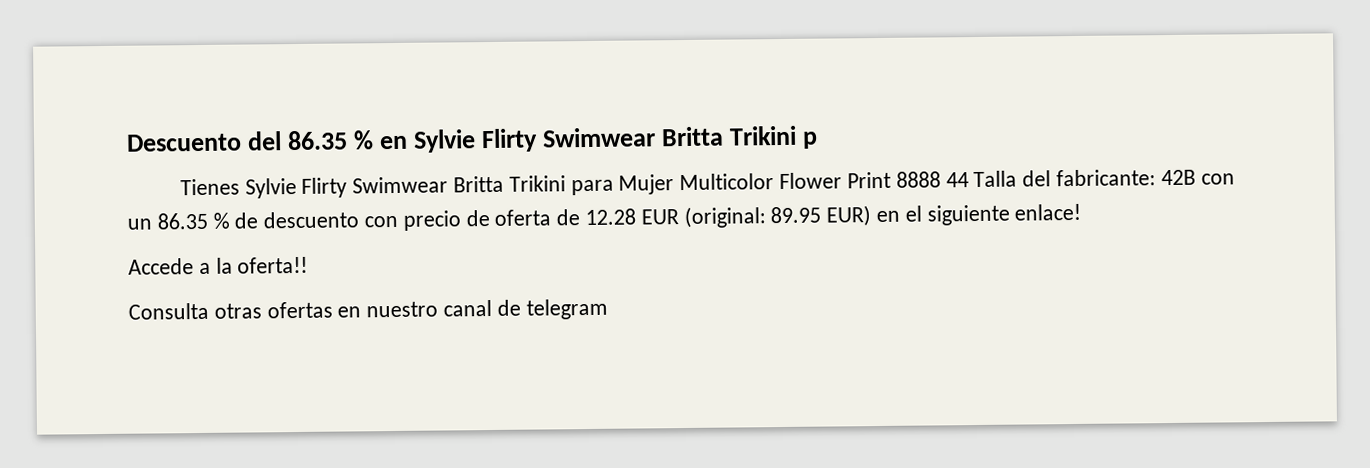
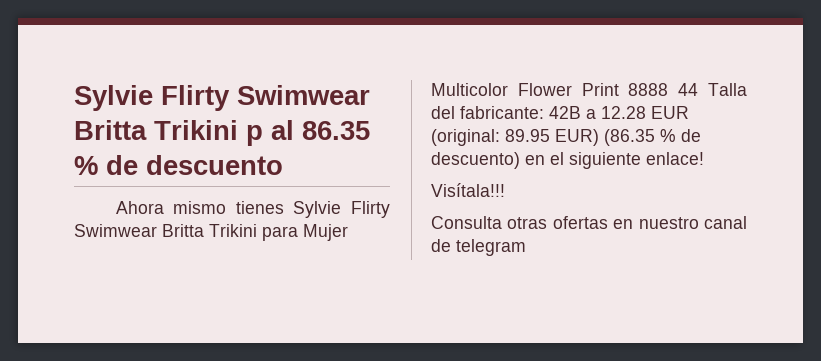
[126,130,409,152] Descuento del 86.35 % en -> (74, 98) none
[179,178,240,196] // Tienes -> [271,120,370,140] [74,155,283,175] [115,201,284,214] al 86.35 % de descuento // Ahora mismo tienes
[1200,173,1235,185] [127,209,581,231] con un 86.35 % de descuento con precio de oferta de -> [586,109,596,119] a
(872, 216) none -> [604,129,701,146] [431,152,520,169] (86.35 % de descuento)
[128,256,309,275] Accede a la oferta!! -> [431,183,505,197] Visítala!!!

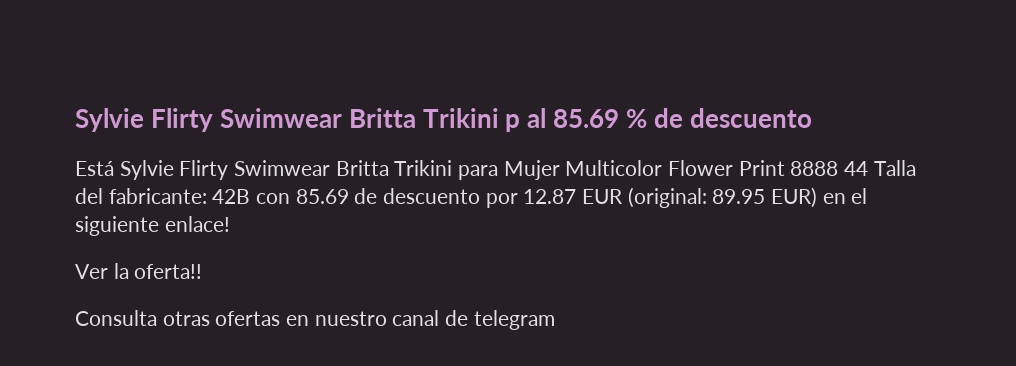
[302,121,370,140] 86.35 -> [553,109,620,128] 85.69
[115,201,284,214] Ahora mismo tienes -> [75,161,114,176] Está
[586,106,689,119] [431,129,701,146] [431,152,520,169] a 12.28 EUR (original: 89.95 EUR) (86.35 % de descuento) -> [256,187,818,208] con 85.69 de descuento por 12.87 EUR (original: 89.95 EUR)
[431,183,505,197] Visítala!!! -> [75,263,203,279] Ver la oferta!!

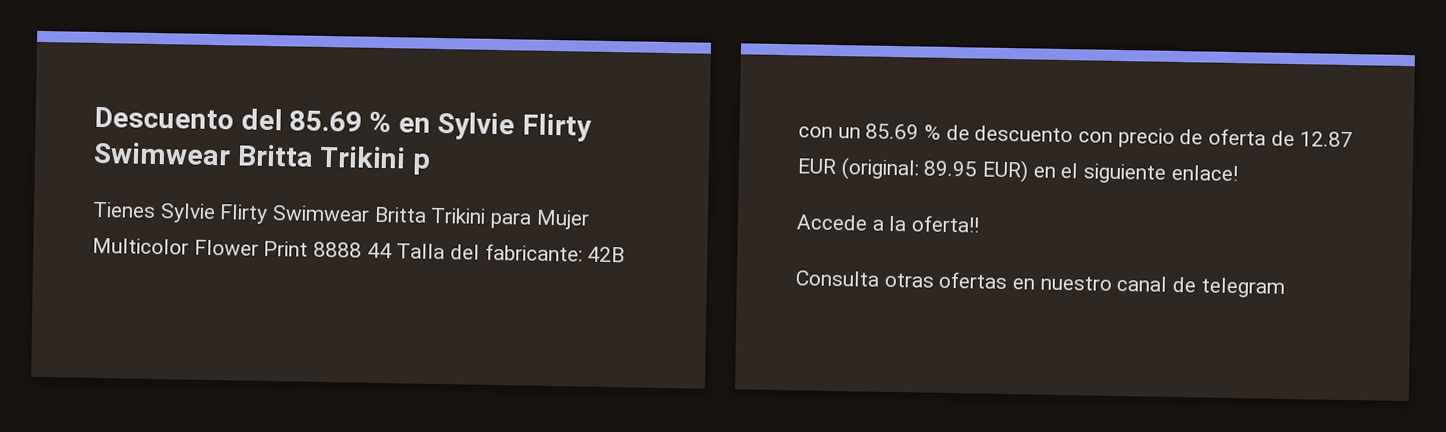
(75, 120) none -> [94,106,431,133] Descuento del 85.69 % en
[527,108,812,128] [75,161,114,176] al 85.69 % de descuento // Está -> [92,201,156,218] // Tienes
[295,188,518,208] 85.69 de descuento por -> [837,123,1295,148] un 85.69 % de descuento con precio de oferta de
[75,264,108,279] Ver -> [796,214,884,231] Accede a

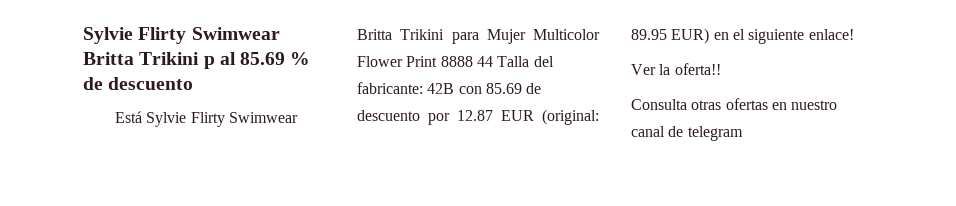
[94,106,431,133] Descuento del 85.69 % en -> (83, 35) none
[92,201,156,218] // Tienes -> [219,52,311,65] [83,77,194,90] [115,111,143,123] al 85.69 % de descuento // Está
[837,123,1295,148] un 85.69 % de descuento con precio de oferta de -> [485,83,542,94] [357,110,450,125] 85.69 de descuento por
[796,214,884,231] Accede a -> [631,64,656,75] Ver

